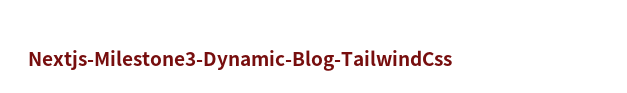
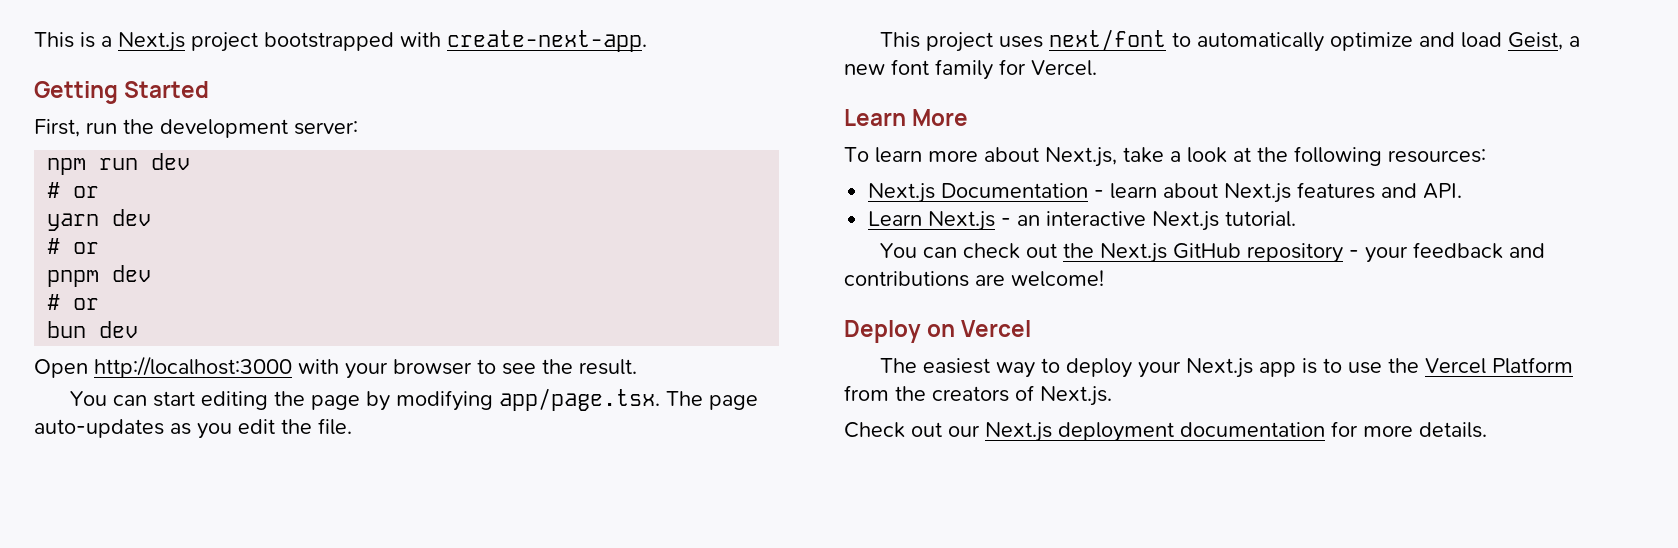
[28,50,452,71] Nextjs-Milestone3-Dynamic-Blog-TailwindCss -> [34,30,647,52] [34,81,210,104] [34,119,358,138] [47,153,191,175] [47,182,100,198] [47,209,152,231] [47,238,100,254] [47,265,152,287] [47,294,100,310] [47,321,139,338] [34,356,637,379] [69,388,758,411] [34,418,352,439] [879,29,1580,52] [844,59,1097,80] [844,109,969,126] [844,146,1486,167] [868,182,1463,203] [868,211,1297,231] [879,242,1545,263] [844,270,1104,287] [844,320,1032,343] [879,357,1573,378] [844,385,1112,406] [844,421,1487,442] This is a Next.js project bootstrapped with create-next-app. // Getting Started // First, run the development server: // npm run dev // # or // yarn dev // # or // pnpm dev // # or // bun dev // Open http://localhost:3000 with your browser to see the result. // You can start editing the page by modifying app/page.tsx. The page auto-updates as you edit the file. // This project uses next/font to automatically optimize and load Geist, a new font family for Vercel. // Learn More // To learn more about Next.js, take a look at the following resources: // Next.js Documentation - learn about Next.js features and API. // Learn Next.js - an interactive Next.js tutorial. // You can check out the Next.js GitHub repository - your feedback and contributions are welcome! // Deploy on Vercel // The easiest way to deploy your Next.js app is to use the Vercel Platform from the creators of Next.js. // Check out our Next.js deployment documentation for more details.

